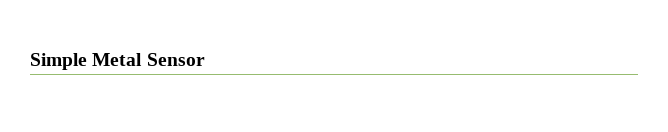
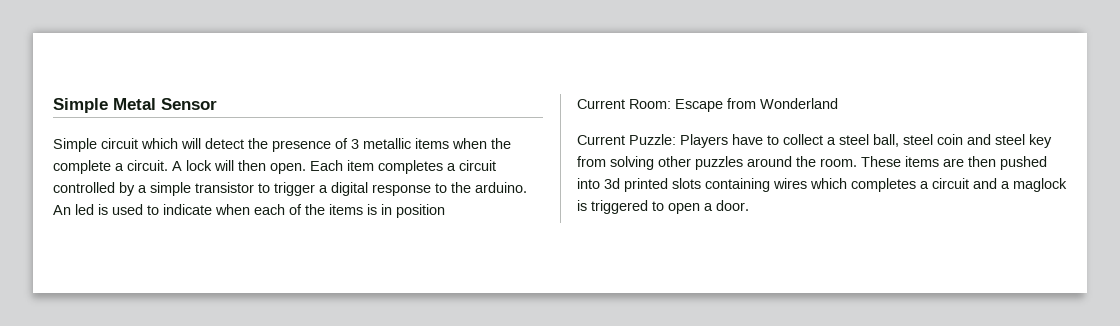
(205, 59) none -> [53,138,511,152] [53,160,496,174] [53,182,527,196] [53,204,445,218] [577,98,838,112] [577,134,1052,148] [577,156,1047,170] [577,178,1067,192] [577,200,749,214] // Simple circuit which will detect the presence of 3 metallic items when the complete a circuit. A lock will then open. Each item completes a circuit controlled by a simple transistor to trigger a digital response to the arduino. An led is used to indicate when each of the items is in position // Current Room: Escape from Wonderland // Current Puzzle: Players have to collect a steel ball, steel coin and steel key from solving other puzzles around the room. These items are then pushed into 3d printed slots containing wires which completes a circuit and a maglock is triggered to open a door.

